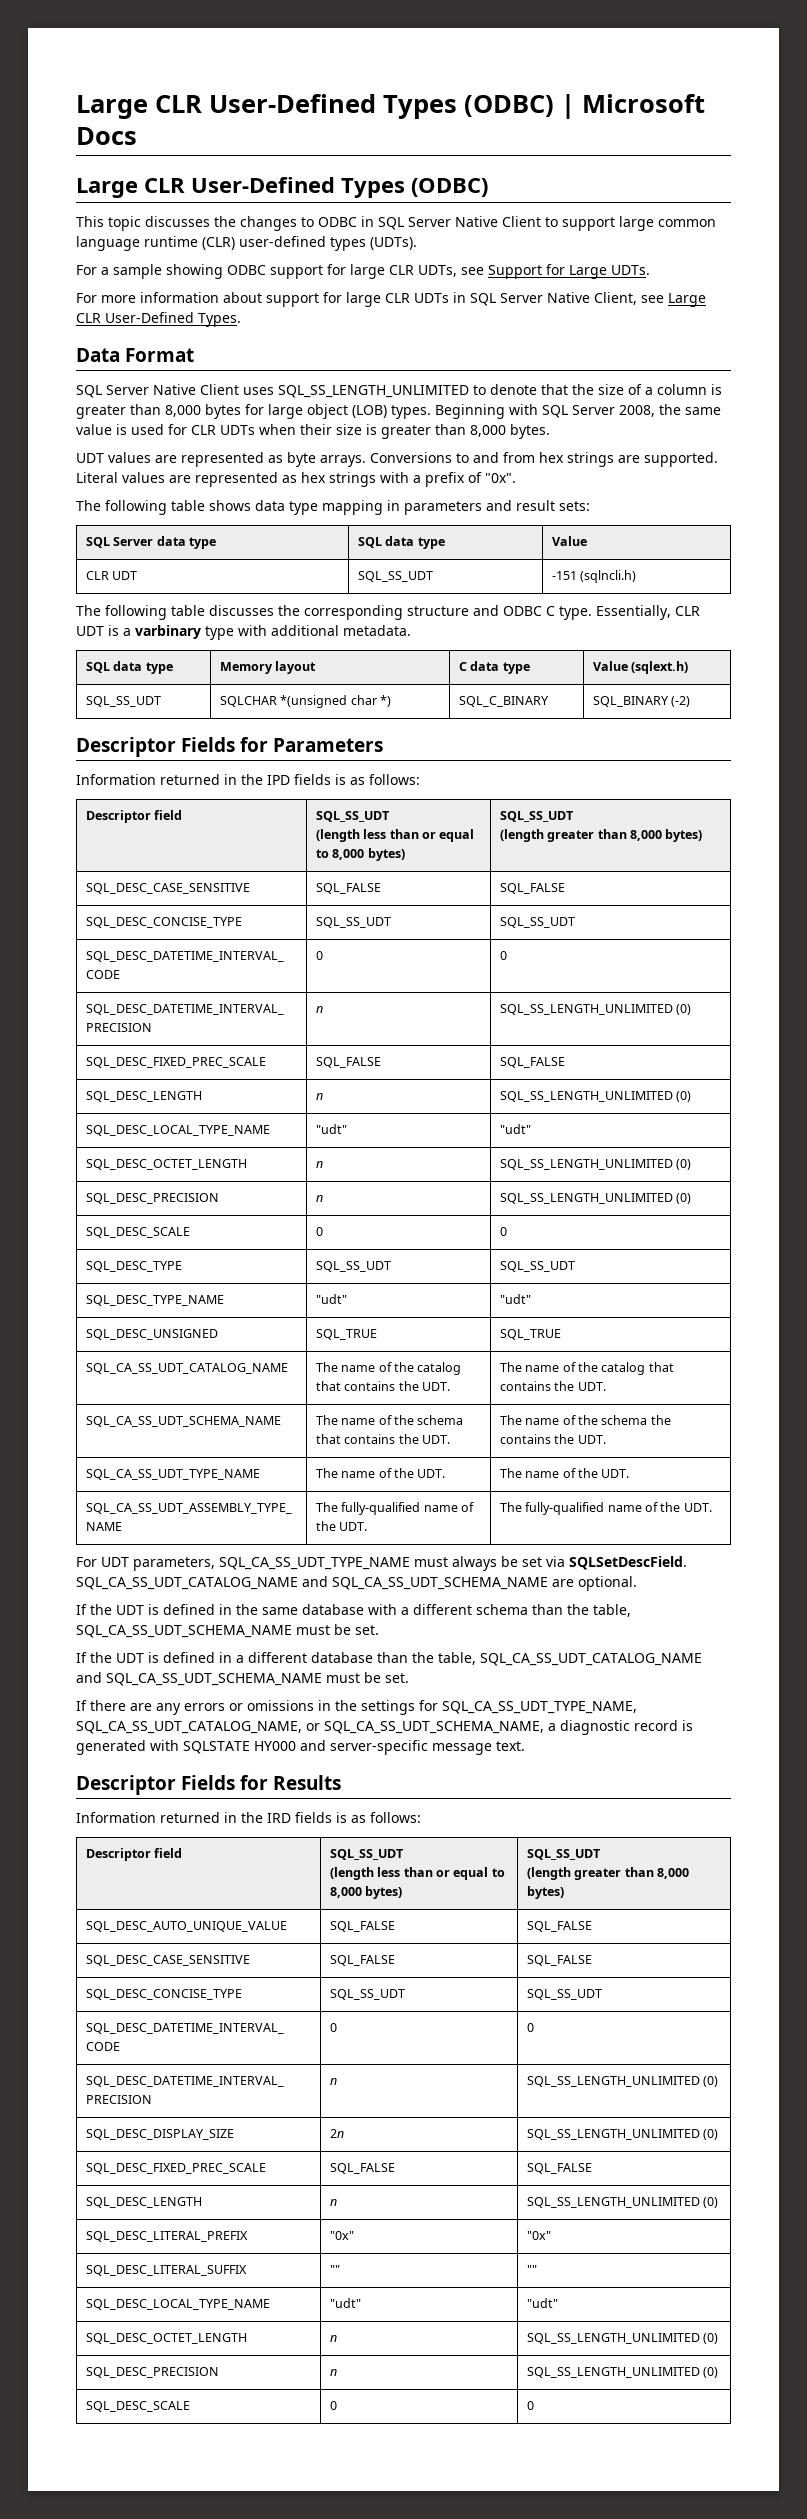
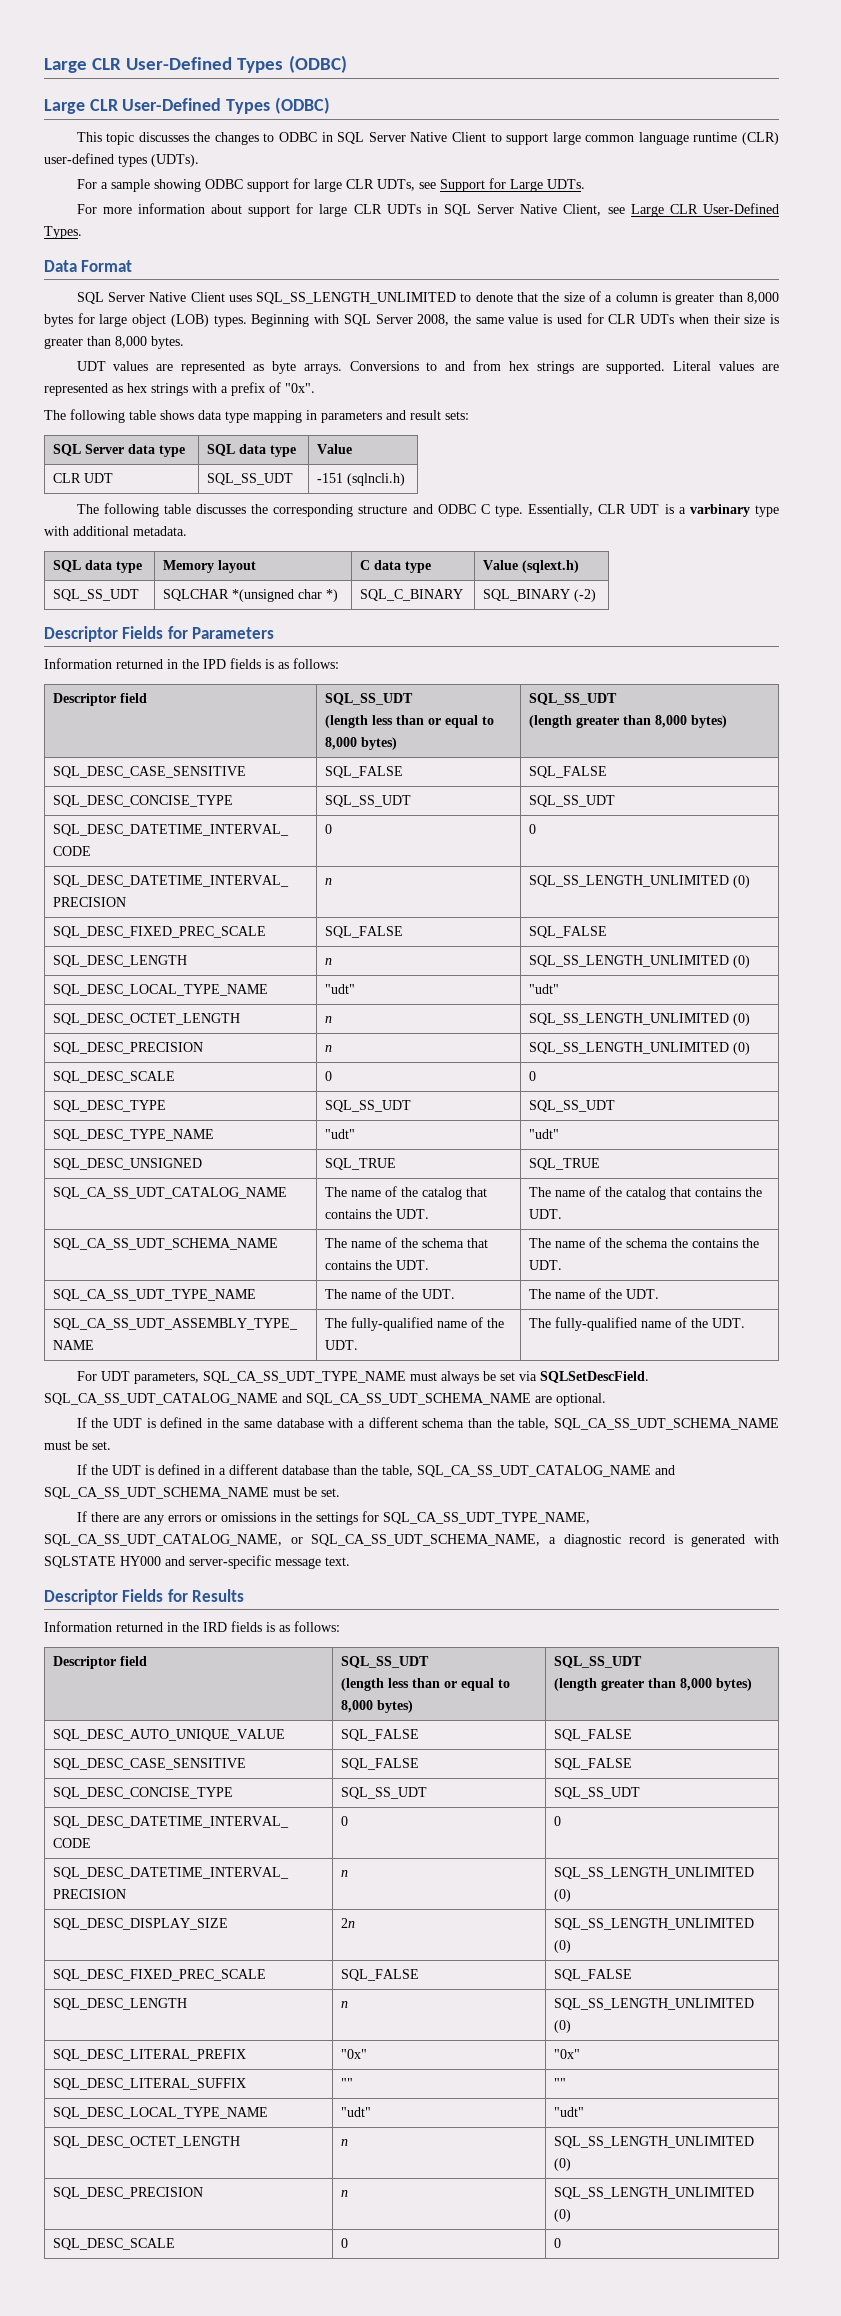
[76,94,705,119] [76,127,137,145] Large CLR User-Defined Types (ODBC) | Microsoft Docs -> [44,55,347,73] Large CLR User-Defined Types (ODBC)

